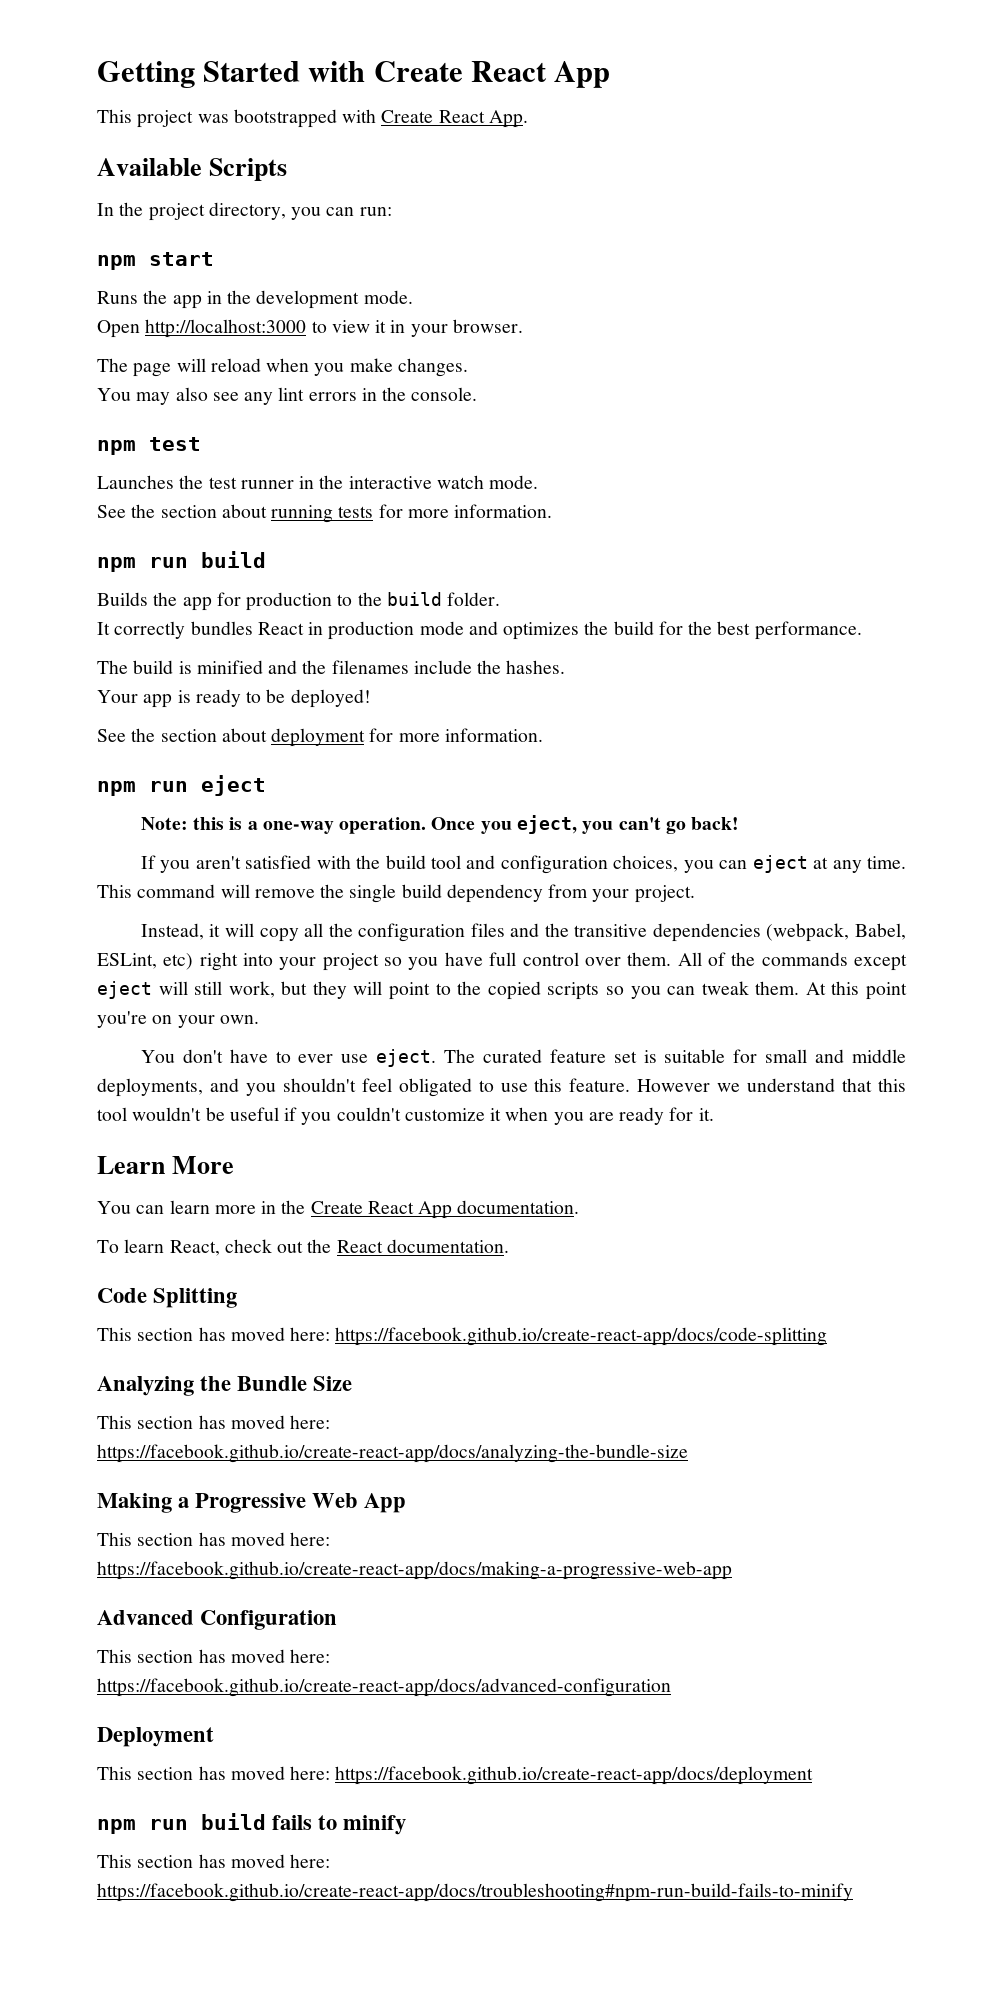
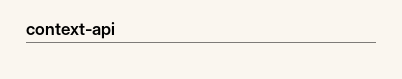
[97,61,611,88] [97,109,528,128] [97,158,288,181] [97,202,392,221] [97,252,214,270] [97,290,413,309] [97,319,523,338] [97,358,468,377] [97,387,478,405] [97,437,201,455] [97,475,539,489] [97,504,553,523] [97,551,266,572] [97,592,501,611] [97,621,862,640] [97,660,566,674] [97,689,371,708] [97,728,543,747] [97,775,266,796] [140,815,740,834] [140,855,906,874] [97,884,695,903] [140,923,907,942] [97,952,908,971] [97,981,907,1000] [97,1011,259,1028] [140,1049,906,1067] [97,1078,907,1097] [97,1107,714,1125] [97,1156,235,1174] [97,1200,580,1219] [97,1239,509,1256] [97,1288,238,1308] [97,1327,828,1346] [97,1376,353,1396] [97,1415,331,1429] [97,1444,688,1463] [97,1493,407,1513] [97,1532,331,1546] [97,1561,732,1580] [97,1610,338,1630] [97,1649,331,1663] [97,1678,671,1697] [97,1727,214,1747] [97,1766,814,1785] [97,1813,407,1835] [97,1854,331,1868] [97,1883,853,1902] Getting Started with Create React App // This project was bootstrapped with Create React App. // Available Scripts // In the project directory, you can run: // npm start // Runs the app in the development mode. // Open http://localhost:3000 to view it in your browser. // The page will reload when you make changes. // You may also see any lint errors in the console. // npm test // Launches the test runner in the interactive watch mode. // See the section about running tests for more information. // npm run build // Builds the app for production to the build folder. // It correctly bundles React in production mode and optimizes the build for the best performance. // The build is minified and the filenames include the hashes. // Your app is ready to be deployed! // See the section about deployment for more information. // npm run eject // Note: this is a one-way operation. Once you eject, you can't go back! // If you aren't satisfied with the build tool and configuration choices, you can eject at any time. This command will remove the single build dependency from your project. // Instead, it will copy all the configuration files and the transitive dependencies (webpack, Babel, ESLint, etc) right into your project so you have full control over them. All of the commands except eject will still work, but they will point to the copied scripts so you can tweak them. At this point you're on your own. // You don't have to ever use eject. The curated feature set is suitable for small and middle deployments, and you shouldn't feel obligated to use this feature. However we understand that this tool wouldn't be useful if you couldn't customize it when you are ready for it. // Learn More // You can learn more in the Create React App documentation. // To learn React, check out the React documentation. // Code Splitting // This section has moved here: https://facebook.github.io/create-react-app/docs/code-splitting // Analyzing the Bundle Size // This section has moved here: https://facebook.github.io/create-react-app/docs/analyzing-the-bundle-size // Making a Progressive Web App // This section has moved here: https://facebook.github.io/create-react-app/docs/making-a-progressive-web-app // Advanced Configuration // This section has moved here: https://facebook.github.io/create-react-app/docs/advanced-configuration // Deployment // This section has moved here: https://facebook.github.io/create-react-app/docs/deployment // npm run build fails to minify // This section has moved here: https://facebook.github.io/create-react-app/docs/troubleshooting#npm-run-build-fails-to-minify -> [26,22,115,39] context-api

